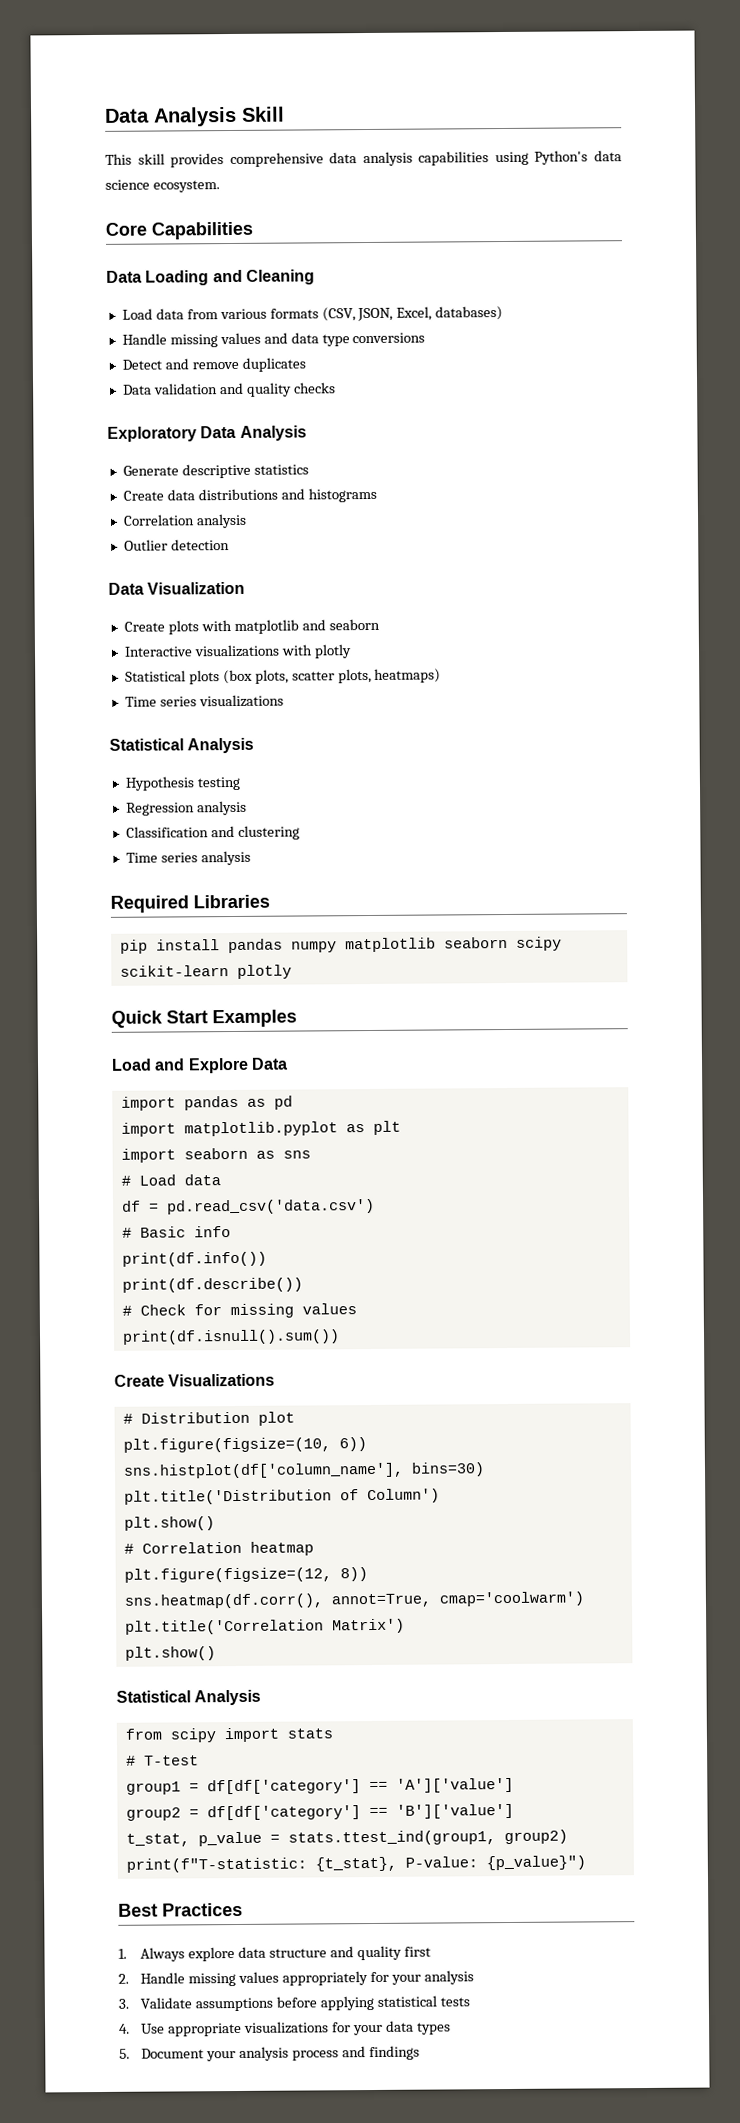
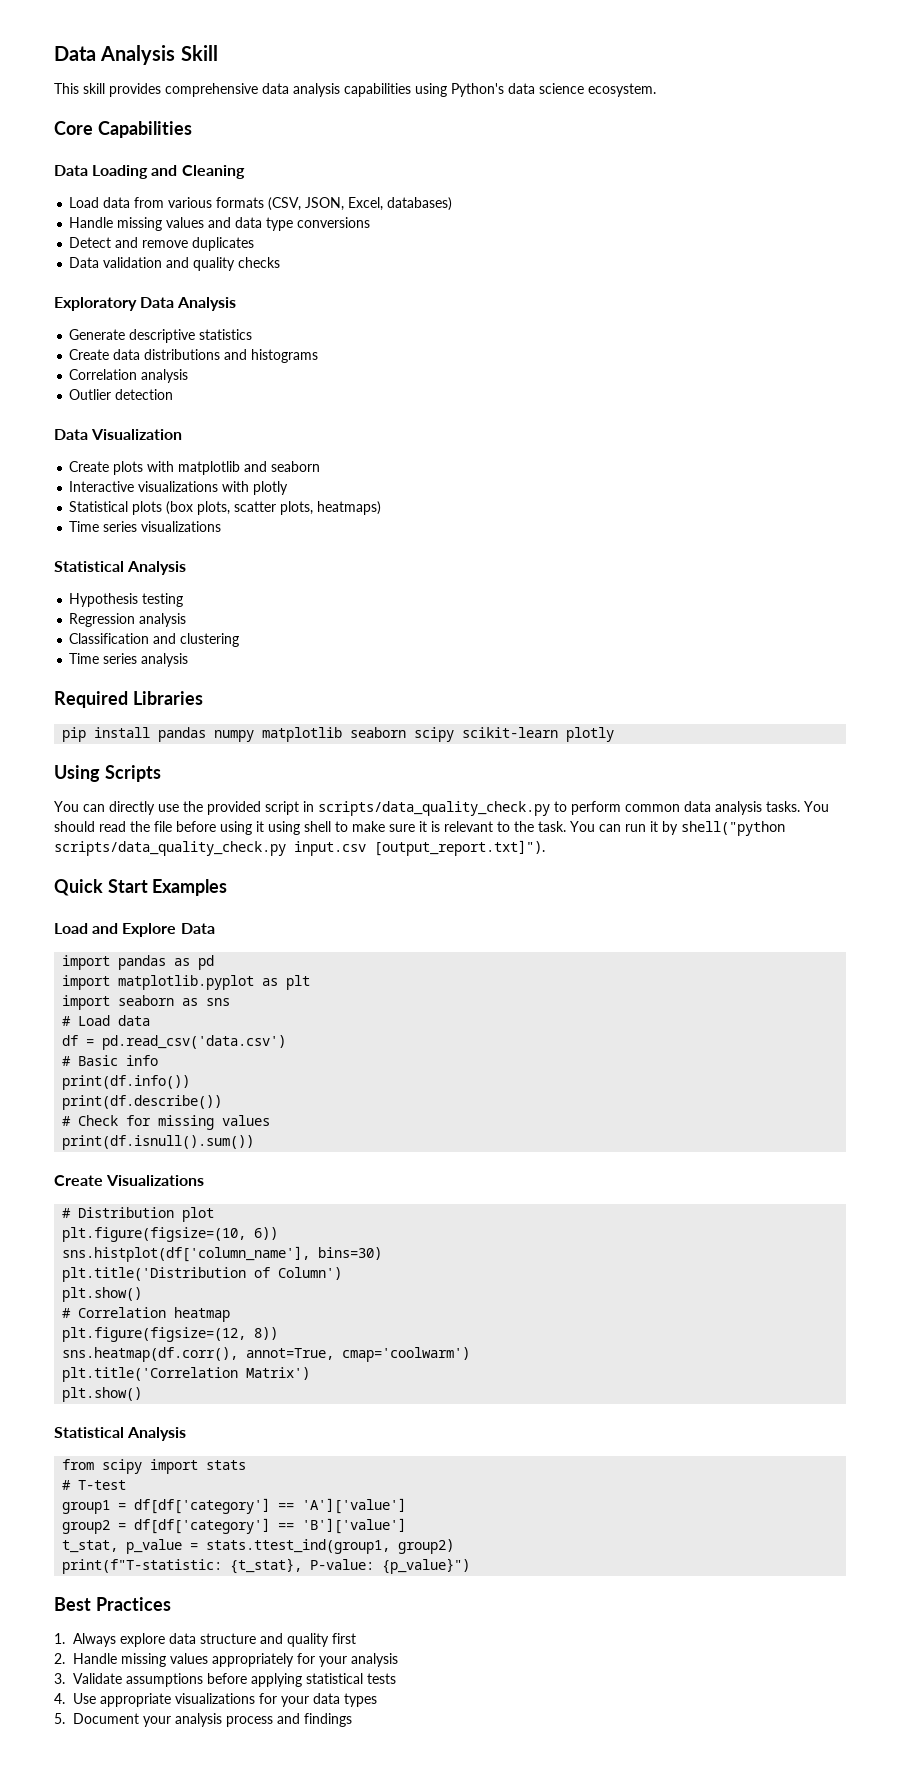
(292, 971) none -> [54,765,161,782] [54,801,829,816] [54,821,785,836] [54,840,545,856] // Using Scripts // You can directly use the provided script in scripts/data_quality_check.py to perform common data analysis tasks. You should read the file before using it using shell to make sure it is relevant to the task. You can run it by shell("python scripts/data_quality_check.py input.csv [output_report.txt]").

